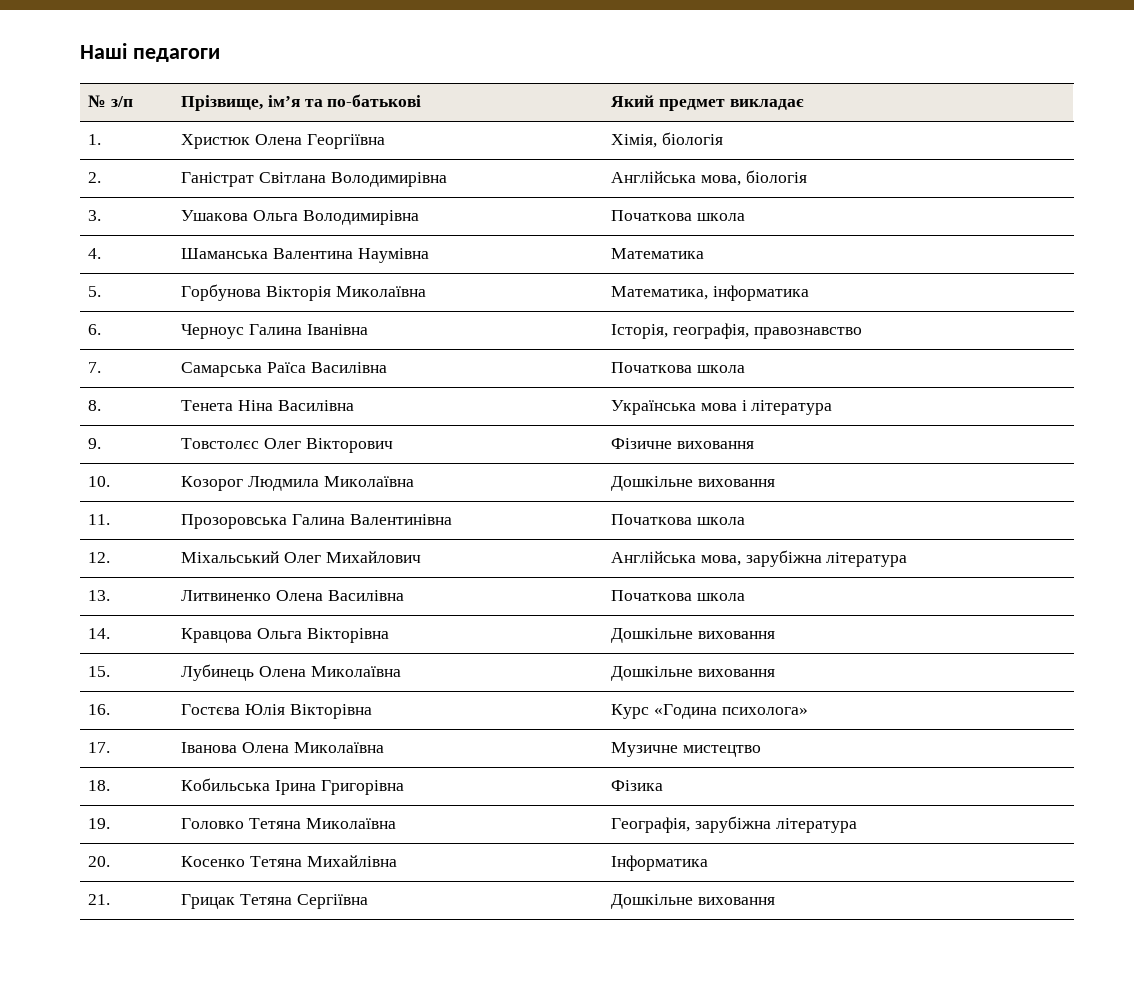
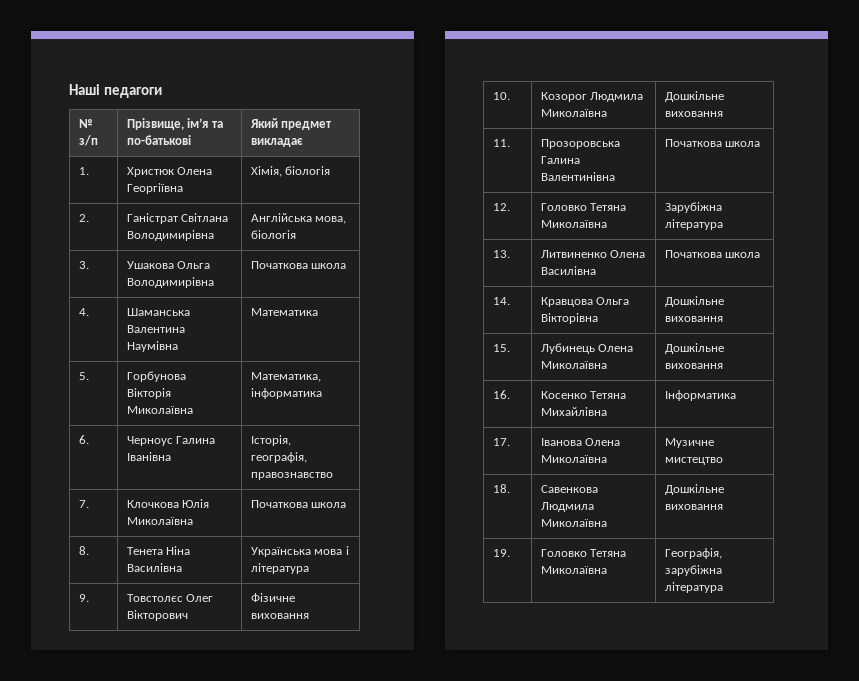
[181,362,387,377] Самарська Раїса Василівна -> [126,499,210,508] [126,517,193,525] Клочкова Юлія Миколаївна
[181,551,421,563] [611,550,822,567] Міхальський Олег Михайлович | Англійська мова, зарубіжна -> [540,203,627,211] [540,220,607,228] [664,202,722,213] Головко Тетяна Миколаївна | Зарубіжна
[181,704,372,719] [611,704,808,719] Гостєва Юлія Вікторівна | Курс «Година психолога» -> [540,391,627,399] [540,407,607,416] [664,390,736,401] Косенко Тетяна Михайлівна | Інформатика
[181,778,404,795] [611,780,664,791] Кобильська Ірина Григорівна | Фізика -> [540,485,598,493] [540,502,594,512] [540,519,607,527] [664,484,724,495] [664,504,723,510] Савенкова Людмила Миколаївна | Дошкільне виховання
[88,856,111,867] [181,855,397,867] [611,855,709,871] [88,894,111,905] [181,894,368,909] [611,894,775,909] // 20. | Косенко Тетяна Михайлівна | Інформатика // 21. | Грицак Тетяна Сергіївна | Дошкільне виховання -> (723, 587) none

